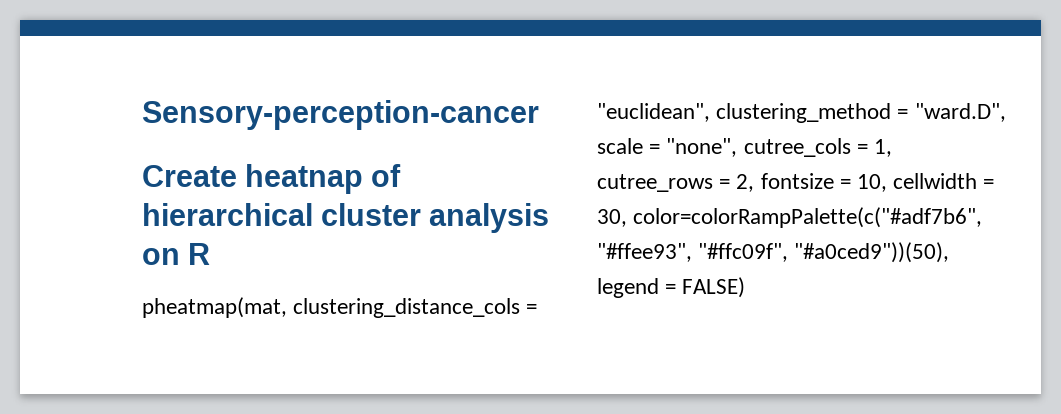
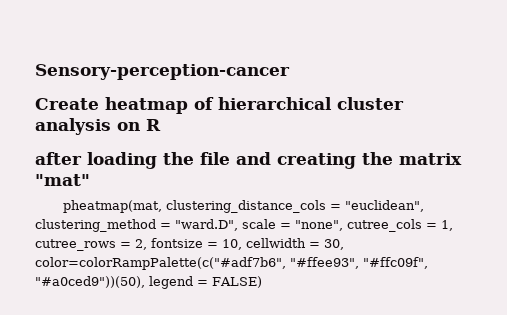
[245,164,364,194] heatnap -> [105,97,188,114] heatmap
(211, 254) none -> [35,152,462,169] [35,174,90,186] // after loading the file and creating the matrix "mat"

